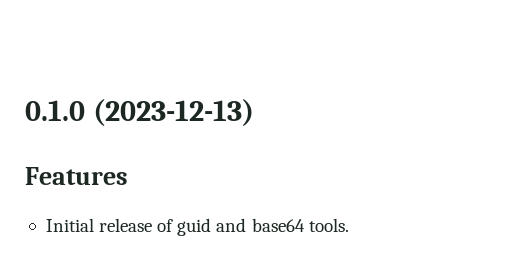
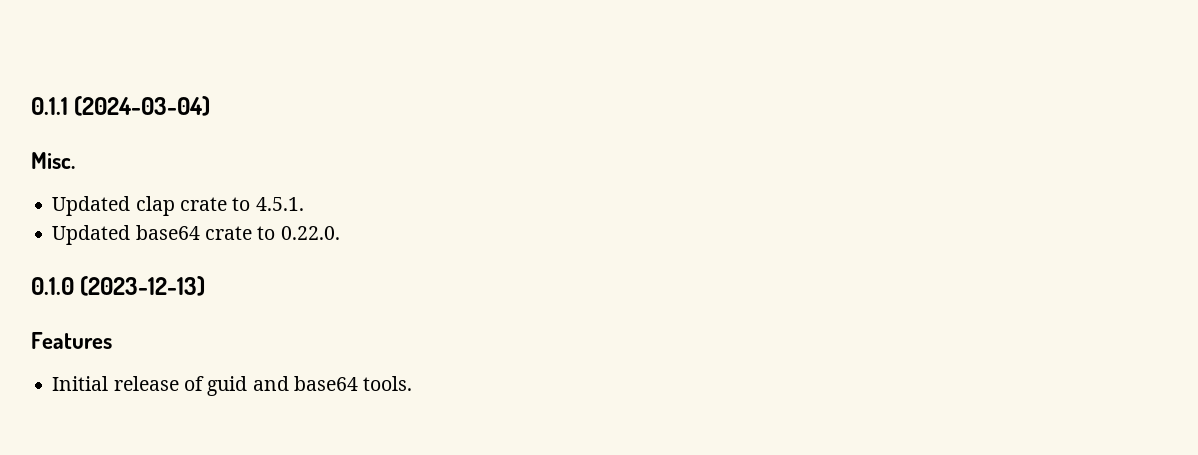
(25, 110) none -> [31,96,211,116] [31,152,75,169] [52,196,304,216] [52,225,340,245] 0.1.1 (2024-03-04) // Misc. // Updated clap crate to 4.5.1. // Updated base64 crate to 0.22.0. //

